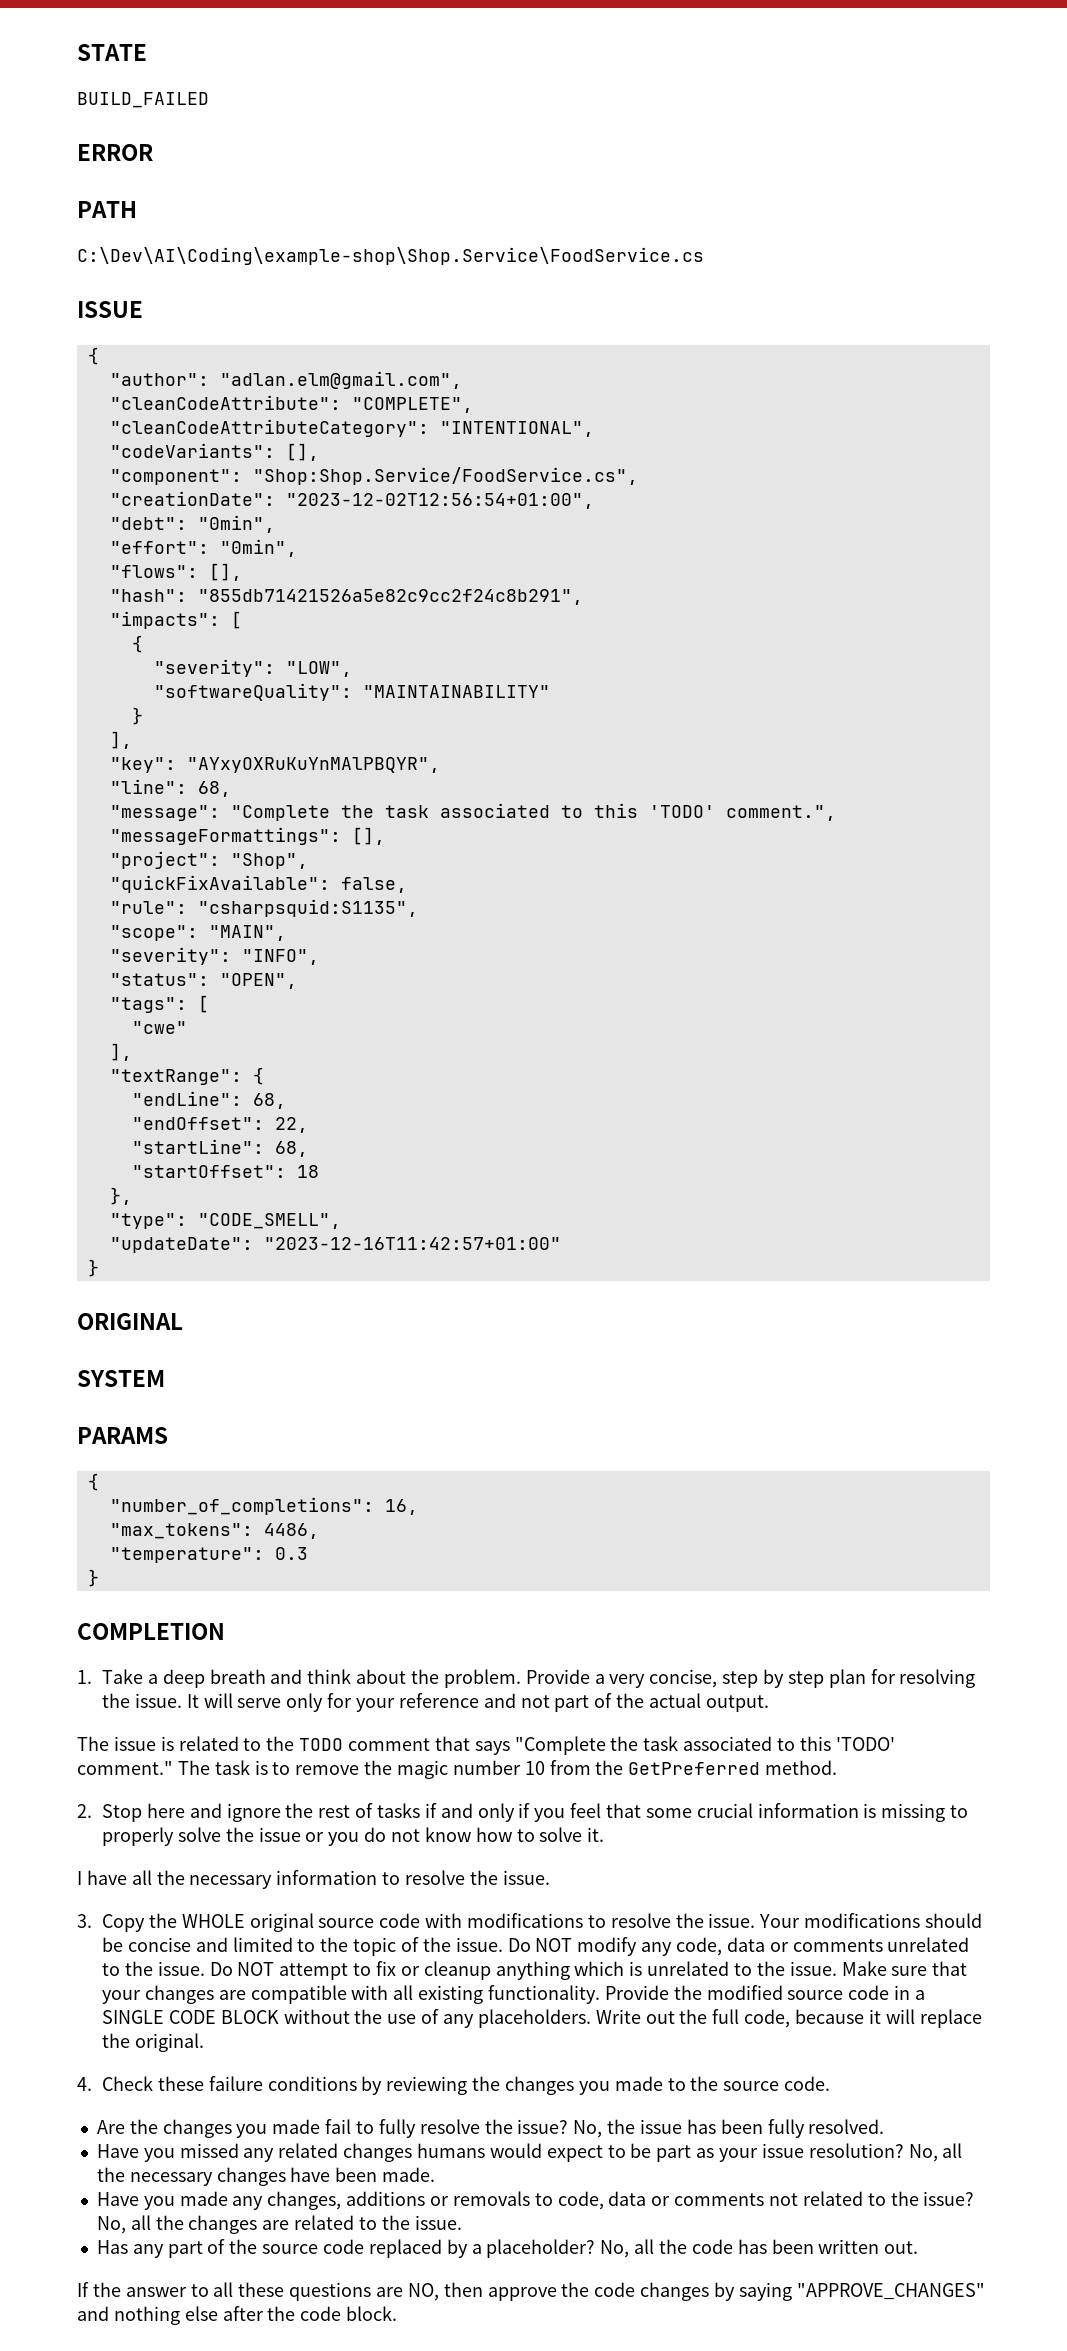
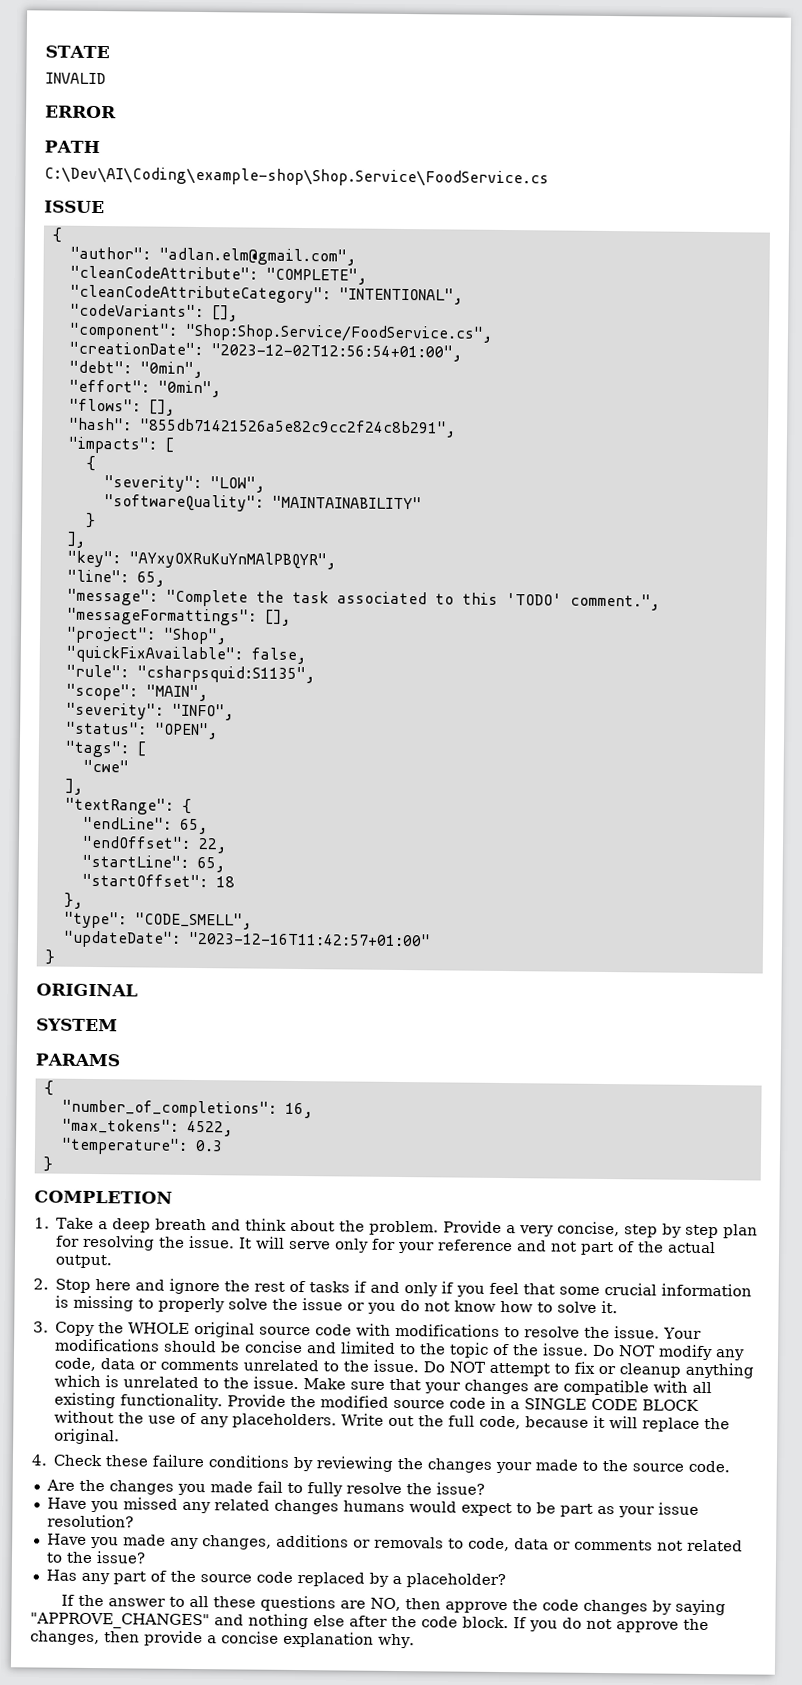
[77,92,209,108] BUILD_FAILED -> [45,72,106,85] INVALID
[197,781,231,797] 68, -> [136,571,165,587] 65,
[252,1093,286,1109] 68, -> [179,818,208,835] 65,
[274,1141,308,1157] 68, -> [196,857,225,873] 65,
[263,1523,319,1539] 4486, -> [186,1120,233,1137] 4522,
[77,1736,895,1755] [77,1760,838,1779] // The issue is related to the TODO comment that says "Complete the task associated to this 'TODO' comment." The task is to remove the magic number 10 from the GetPreferred method. -> (113, 1261) none
[77,1870,550,1889] // I have all the necessary information to resolve the issue. -> (619, 1307) none
[578,2081,610,2095] you -> [495,1461,533,1474] your
[573,2119,885,2138] No, the issue has been fully resolved. -> (485, 1488) none
[908,2143,963,2162] [96,2167,436,2186] No, all the necessary changes have been made. -> (134, 1521) none
[96,2215,462,2234] No, all the changes are related to the issue. -> (146, 1557) none
[600,2239,919,2258] No, all the code has been written out. -> (506, 1581) none
(398, 2313) none -> [513,1617,709,1633] [30,1630,415,1649] If you do not approve the changes, then provide a concise explanation why.

